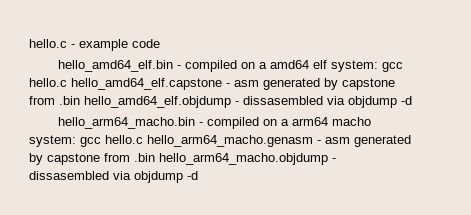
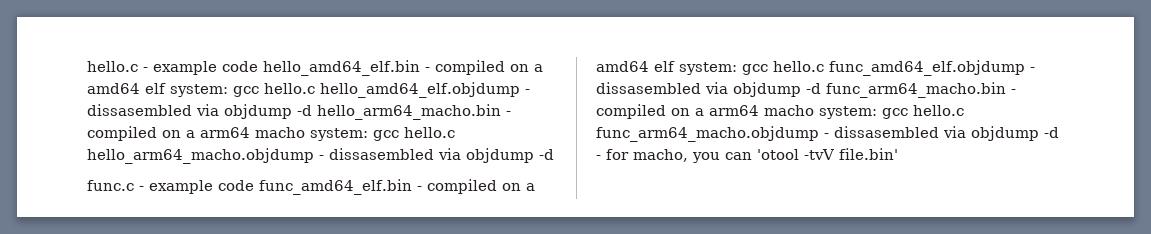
(160, 43) // -> (258, 66) none
[71,78,395,90] [29,96,80,105] hello_amd64_elf.capstone - asm generated by capstone from .bin -> (315, 88) none
(412, 100) // -> (312, 110) none
[147,135,411,147] [29,153,155,165] hello_arm64_macho.genasm - asm generated by capstone from .bin -> (455, 132) none
(198, 175) none -> [87,179,535,195] [596,60,1035,76] [596,82,1016,98] [596,104,964,119] [596,126,1059,142] [596,148,898,163] // func.c - example code func_amd64_elf.bin - compiled on a amd64 elf system: gcc hello.c func_amd64_elf.objdump - dissasembled via objdump -d func_arm64_macho.bin - compiled on a arm64 macho system: gcc hello.c func_arm64_macho.objdump - dissasembled via objdump -d - for macho, you can 'otool -tvV file.bin'

